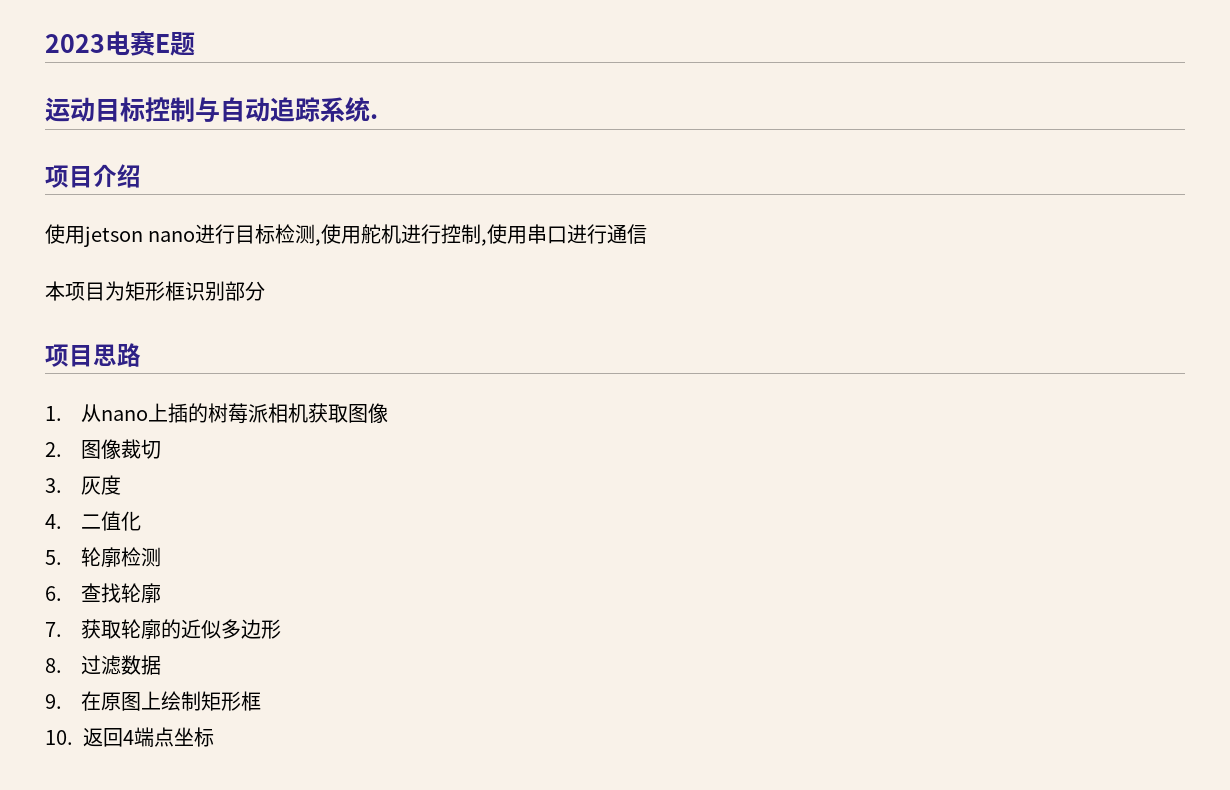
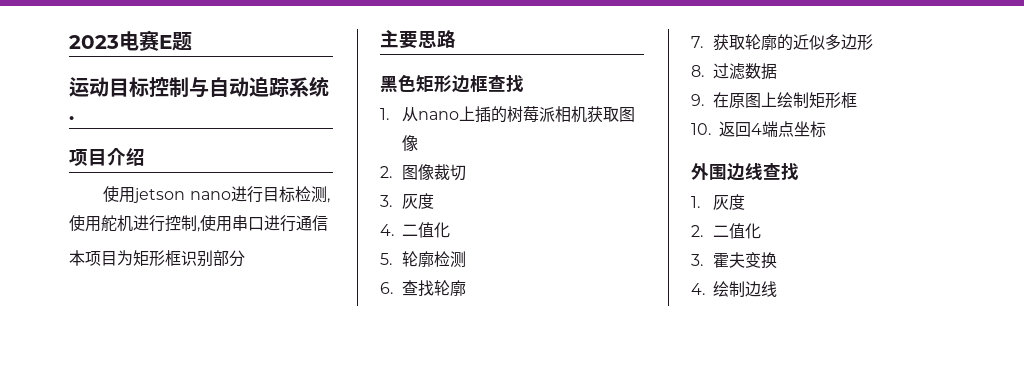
[45,344,93,367] 项目 -> [380,30,418,48] 主要
(141, 355) none -> [380,74,524,93] // 黑色矩形边框查找
(214, 737) none -> [691,162,799,181] [691,194,746,210] [691,223,762,239] [691,252,778,269] [691,281,778,297] // 外围边线查找 // 1.灰度 // 2.二值化 // 3.霍夫变换 // 4.绘制边线

